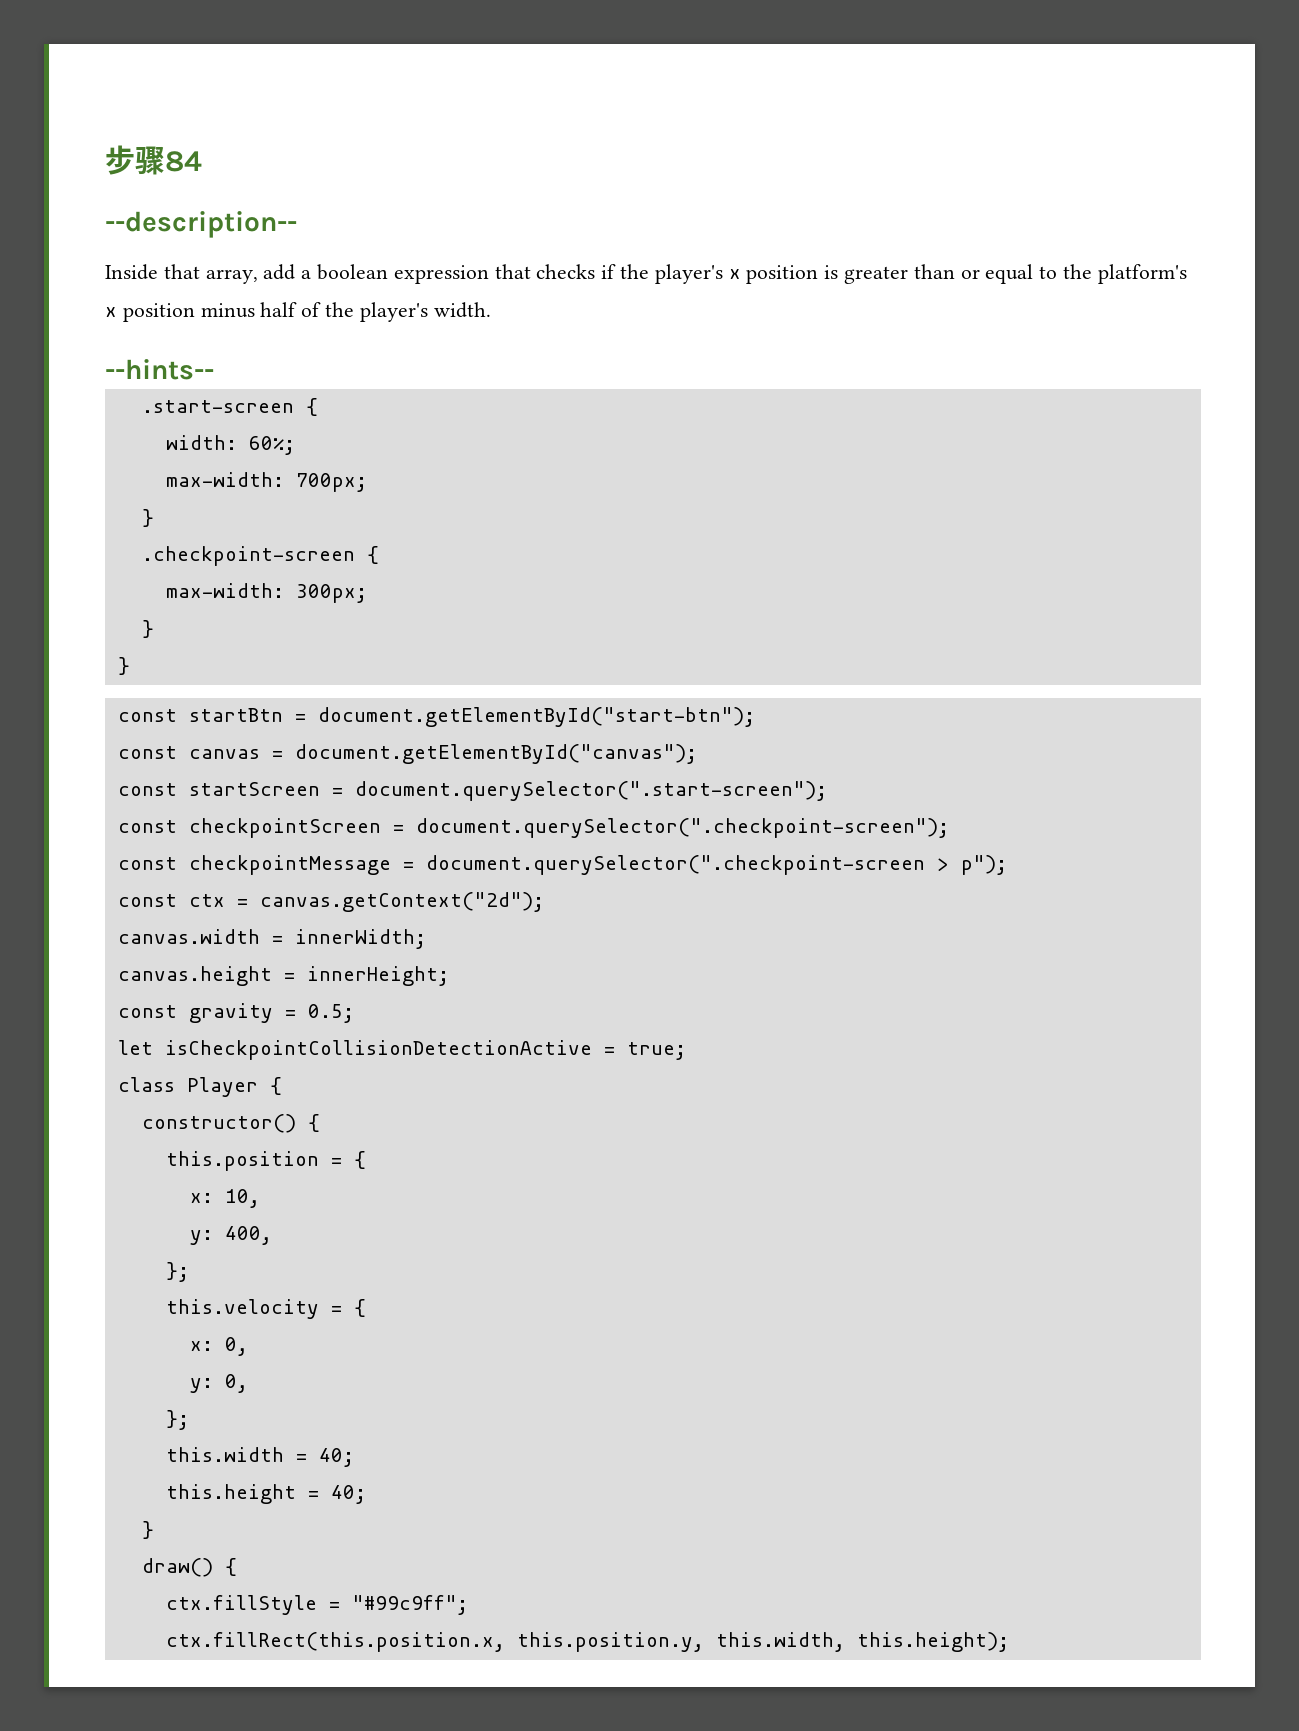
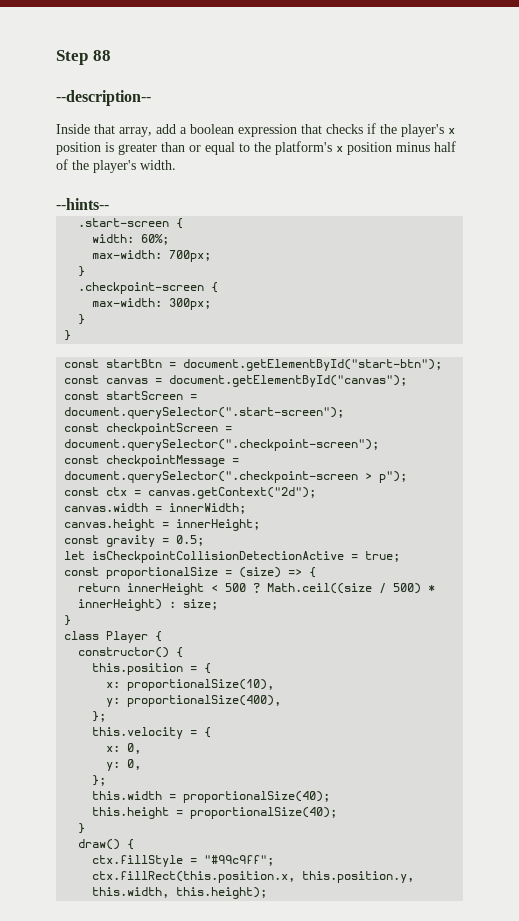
[105,145,202,175] 步骤84 -> [56,50,111,65] Step 88
(686, 1051) none -> [64,567,317,579] [78,583,436,595] [78,599,219,611] [64,615,72,626] // const proportionalSize = (size) => { // return innerHeight < 500 ? Math.ceil((size / 500) * innerHeight) : size; // }
[224,1189,260,1208] [189,1226,272,1245] 10, // y: 400, -> [127,679,275,691] [106,695,282,707] proportionalSize(10), // y: proportionalSize(400),
[318,1448,354,1467] 40; -> [183,791,331,803] proportionalSize(40);
[330,1485,366,1504] 40; -> [190,807,338,819] proportionalSize(40);

